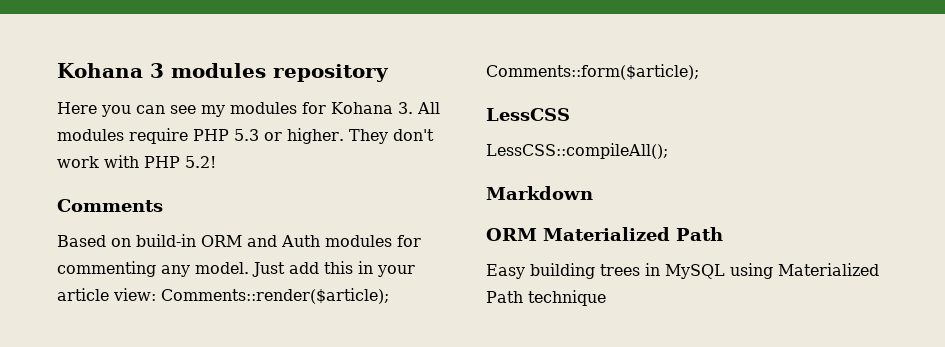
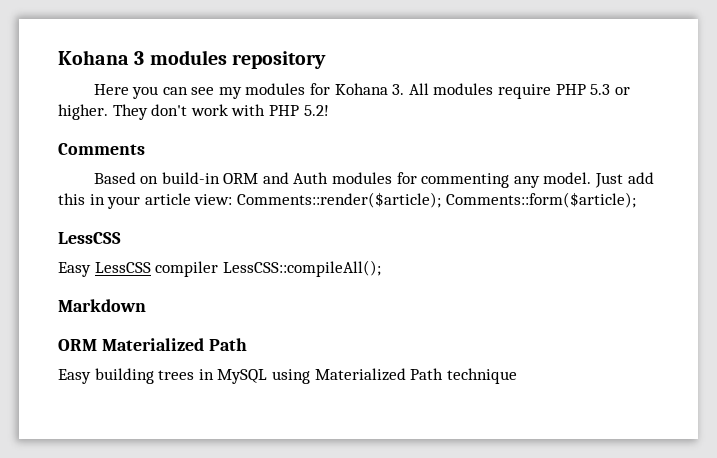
(570, 114) none -> [58,261,219,277] Easy LessCSS compiler

